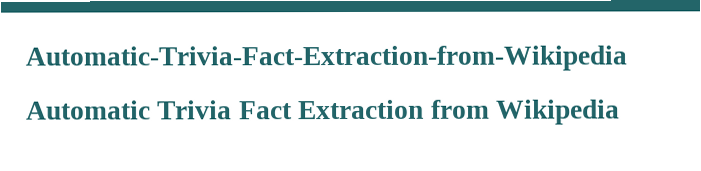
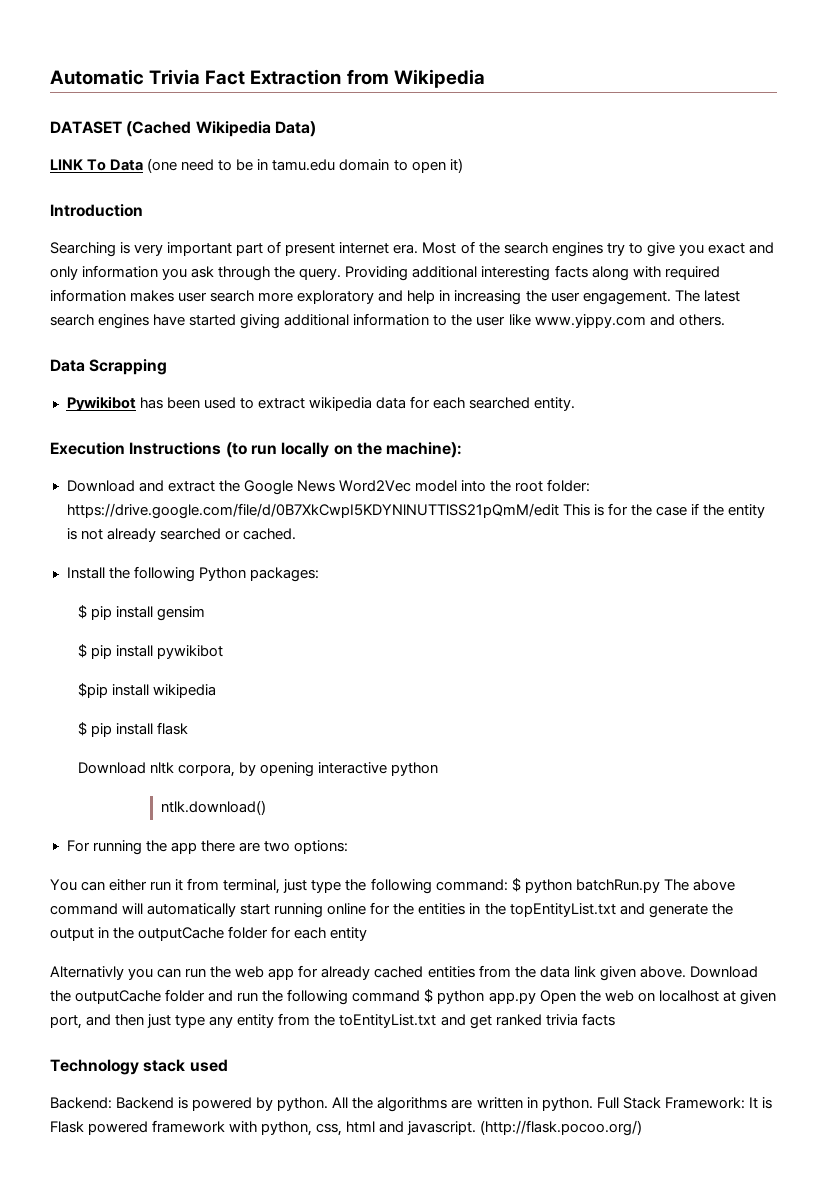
[25,45,627,72] Automatic-Trivia-Fact-Extraction-from-Wikipedia // -> (50, 77) none
(621, 112) none -> [50,121,316,137] [50,158,463,173] [50,204,143,217] [50,241,774,257] [50,265,720,281] [50,289,740,305] [50,313,725,329] [50,359,168,375] [66,396,576,411] [50,442,463,458] [66,479,591,495] [66,503,765,519] [66,528,296,542] [66,566,319,582] [77,605,205,621] [77,644,223,659] [77,683,216,698] [77,722,188,737] [77,762,439,777] [160,800,266,815] [66,840,348,855] [50,878,735,894] [50,902,733,918] [50,926,368,941] [50,965,758,981] [50,989,776,1005] [50,1013,615,1029] [50,1059,228,1075] [50,1097,772,1112] [50,1120,643,1136] // DATASET (Cached Wikipedia Data) // LINK To Data (one need to be in tamu.edu domain to open it) // Introduction // Searching is very important part of present internet era. Most of the search engines try to give you exact and only information you ask through the query. Providing additional interesting facts along with required information makes user search more exploratory and help in increasing the user engagement. The latest search engines have started giving additional information to the user like www.yippy.com and others. // Data Scrapping // Pywikibot has been used to extract wikipedia data for each searched entity. // Execution Instructions (to run locally on the machine): // Download and extract the Google News Word2Vec model into the root folder: https://drive.google.com/file/d/0B7XkCwpI5KDYNlNUTTlSS21pQmM/edit This is for the case if the entity is not already searched or cached. // Install the following Python packages: // $ pip install gensim // $ pip install pywikibot // $pip install wikipedia // $ pip install flask // Download nltk corpora, by opening interactive python // ntlk.download() // For running the app there are two options: // You can either run it from terminal, just type the following command: $ python batchRun.py The above command will automatically start running online for the entities in the topEntityList.txt and generate the output in the outputCache folder for each entity // Alternativly you can run the web app for already cached entities from the data link given above. Download the outputCache folder and run the following command $ python app.py Open the web on localhost at given port, and then just type any entity from the toEntityList.txt and get ranked trivia facts // Technology stack used // Backend: Backend is powered by python. All the algorithms are written in python. Full Stack Framework: It is Flask powered framework with python, css, html and javascript. (http://flask.pocoo.org/)

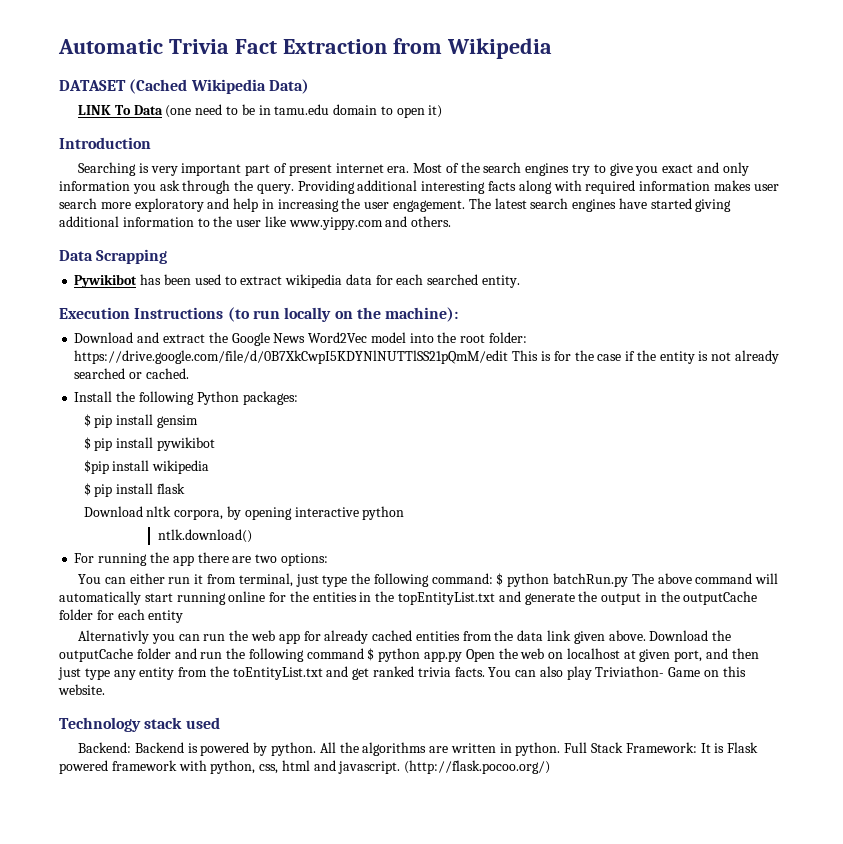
[581,1013,615,1026] facts -> [454,666,746,680] [58,684,105,695] facts. You can also play Triviathon- Game on this website.

